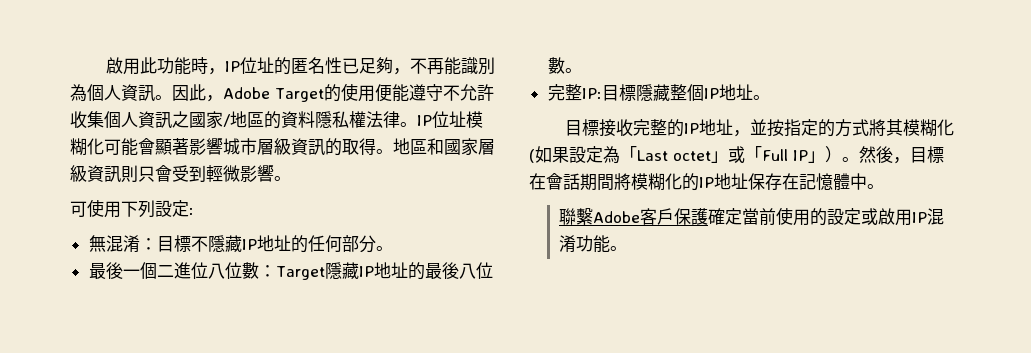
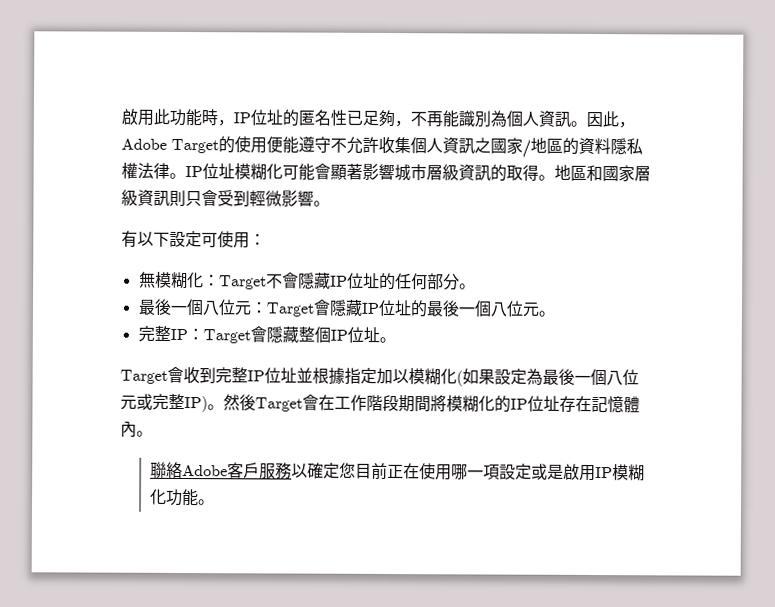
[70,199,194,218] [88,235,274,253] 可使用下列設定: // 無混淆：目標不隱藏IP地 -> [121,230,266,249] [138,271,364,290] 有以下設定可使用： // 無模糊化：Target不會隱藏IP位
[156,262,391,280] 二進位八位數：Target隱藏IP地 -> [201,299,396,317] 八位元：Target會隱藏IP位
[458,262,493,279] [547,57,565,74] 八位數 -> [457,300,540,317] 一個八位元
[581,84,636,101] IP:目標 -> [169,326,267,344] IP：Target會
[718,84,736,101] 地 -> [346,326,364,343] 位
[565,119,904,137] 目標接收完整的IP地址，並按指定的方式將其 -> [120,366,409,385] Target會收到完整IP位址並根據指定加以
[620,146,944,164] [529,173,580,190] 「Last octet」或「Full IP」）。然後，目標在會話 -> [542,368,639,386] [120,393,399,413] 最後一個八位元或完整IP)。然後Target會在工作階段
[714,173,765,190] 地址保 -> [527,395,560,412] 位址
[850,173,867,190] 中 -> [120,421,137,438] 內
[575,208,593,225] 繫 -> [166,461,184,479] 絡
[673,207,878,226] 保護確定當前使用的設定或 -> [259,462,565,481] 服務以確定您目前正在使用哪一項設定或是
[926,208,944,225] [558,235,576,252] 混淆 -> [612,464,646,482] [150,488,168,505] 模糊化

